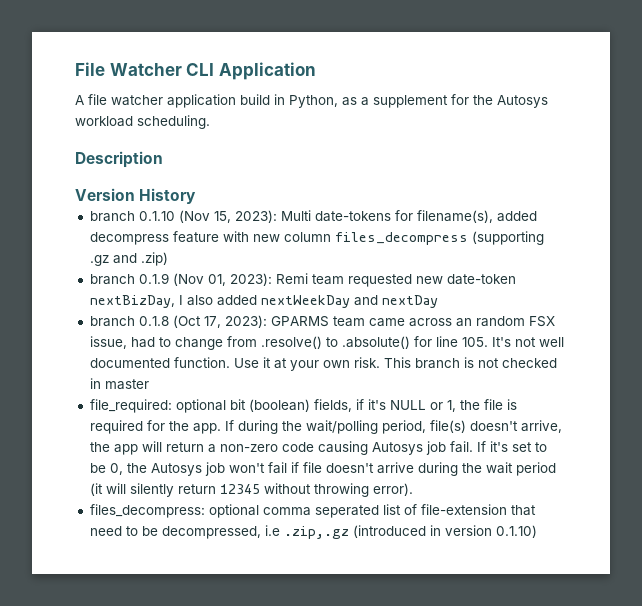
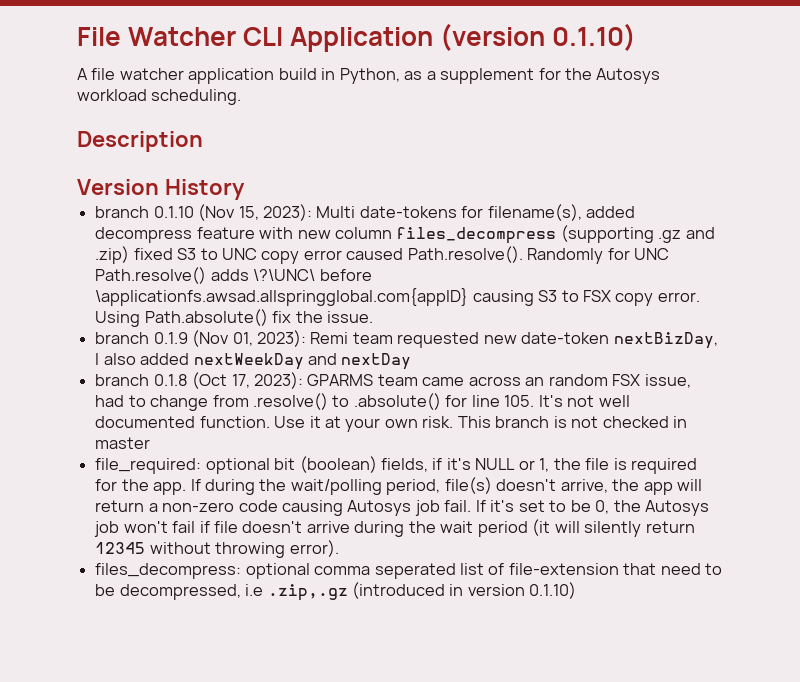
(316, 71) none -> [440,23,637,51] (version 0.1.10)
(168, 259) none -> [133,246,670,264] [95,267,372,284] [95,288,700,306] [95,309,373,327] fixed S3 to UNC copy error caused Path.resolve(). Randomly for UNC Path.resolve() adds \?\UNC\ before \applicationfs.awsad.allspringglobal.com{appID} causing S3 to FSX copy error. Using Path.absolute() fix the issue.

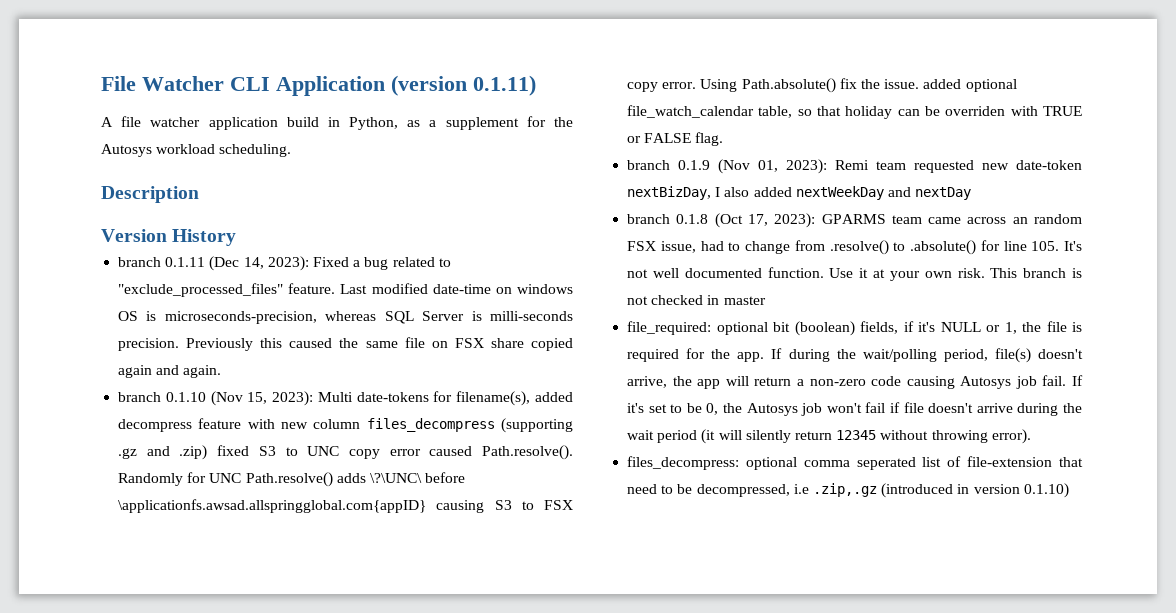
[552,23,637,51] 0.1.10) -> [473,75,536,96] 0.1.11)
(245, 189) none -> [118,256,451,271] [118,283,573,297] [118,311,573,324] [118,337,573,351] [118,365,222,378] // branch 0.1.11 (Dec 14, 2023): Fixed a bug related to "exclude_processed_files" feature. Last modified date-time on windows OS is microseconds-precision, whereas SQL Server is milli-seconds precision. Previously this caused the same file on FSX share copied again and again.
(373, 317) none -> [923,79,1017,92] [627,105,1082,119] [627,132,724,146] added optional file_watch_calendar table, so that holiday can be overriden with TRUE or FALSE flag.

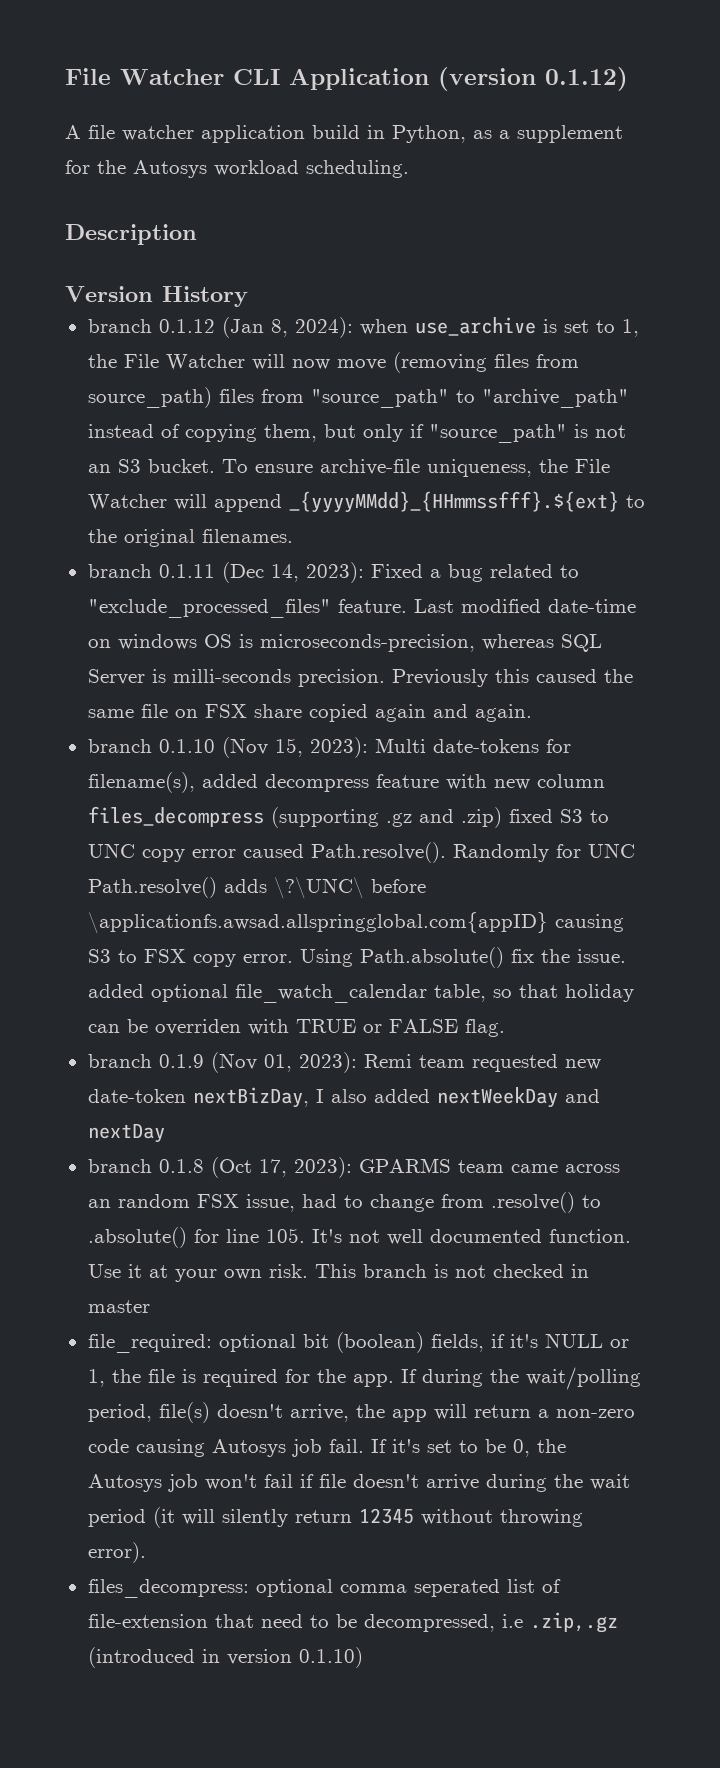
[473,75,536,96] 0.1.11) -> [545,67,628,91] 0.1.12)
(237, 237) none -> [87,317,639,338] [87,352,579,373] [87,387,629,408] [87,424,626,443] [87,459,610,477] [87,491,645,513] [87,529,293,547] // branch 0.1.12 (Jan 8, 2024): when use_archive is set to 1, the File Watcher will now move (removing files from source_path) files from "source_path" to "archive_path" instead of copying them, but only if "source_path" is not an S3 bucket. To ensure archive-file uniqueness, the File Watcher will append _{yyyyMMdd}_{HHmmssfff}.${ext} to the original filenames.

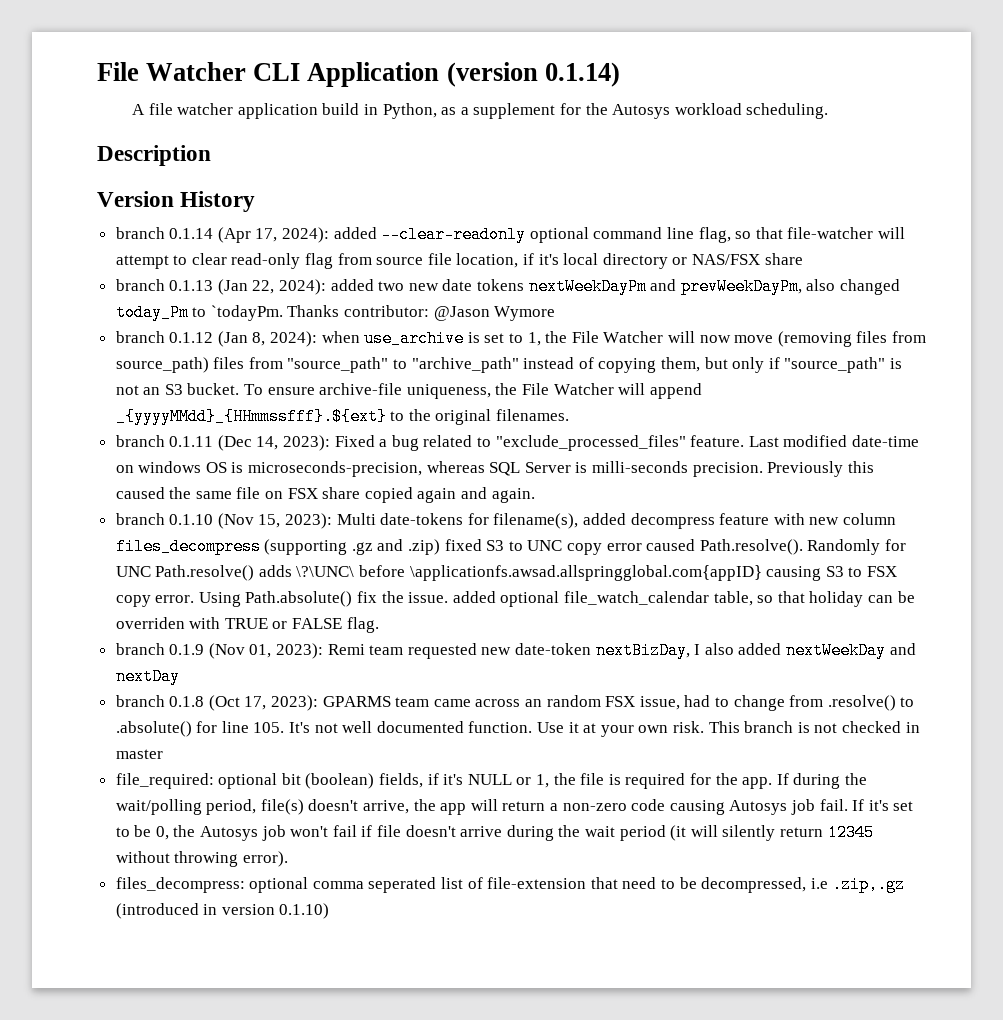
[545,67,628,91] 0.1.12) -> [544,62,620,87] 0.1.14)
(248, 296) none -> [115,226,905,243] [115,253,803,269] [115,278,900,295] [115,304,556,321] // branch 0.1.14 (Apr 17, 2024): added --clear-readonly optional command line flag, so that file-watcher will attempt to clear read-only flag from source file location, if it's local directory or NAS/FSX share // branch 0.1.13 (Jan 22, 2024): added two new date tokens nextWeekDayPm and prevWeekDayPm, also changed today_Pm to `todayPm. Thanks contributor: @Jason Wymore

